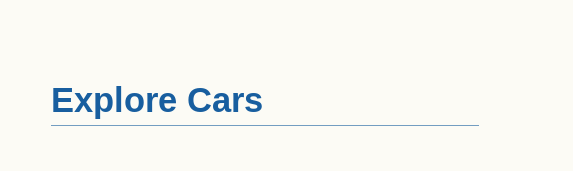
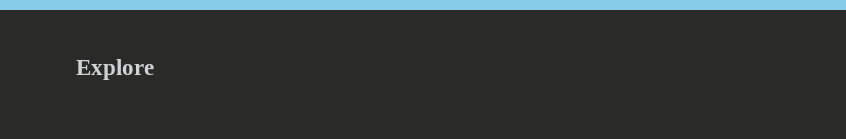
[187,88,263,112] Cars -> (154, 69) none

